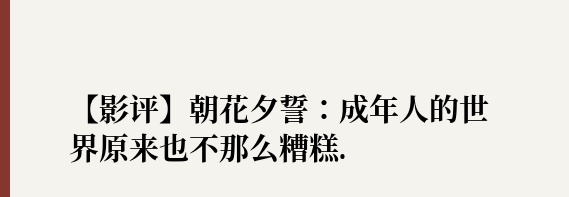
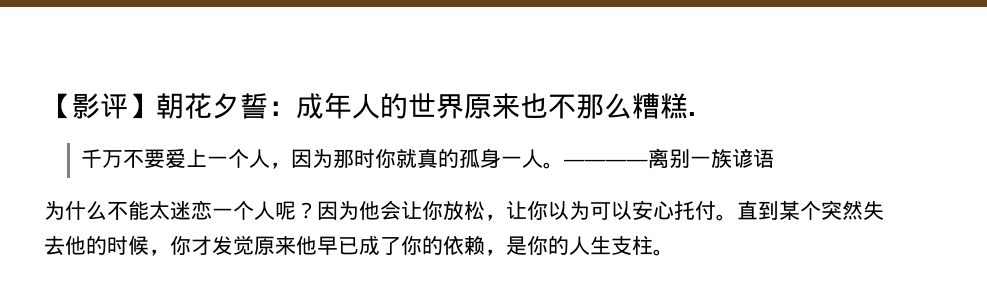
(346, 156) none -> [81,148,775,169] [44,200,884,221] [44,235,674,256] // 千万不要爱上一个人，因为那时你就真的孤身一人。————离别一族谚语 // 为什么不能太迷恋一个人呢？因为他会让你放松，让你以为可以安心托付。直到某个突然失去他的时候，你才发觉原来他早已成了你的依赖，是你的人生支柱。

